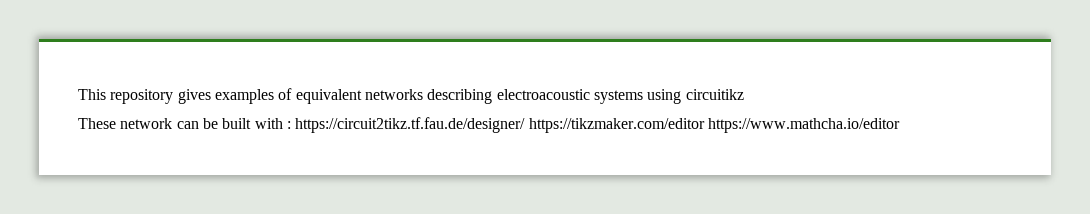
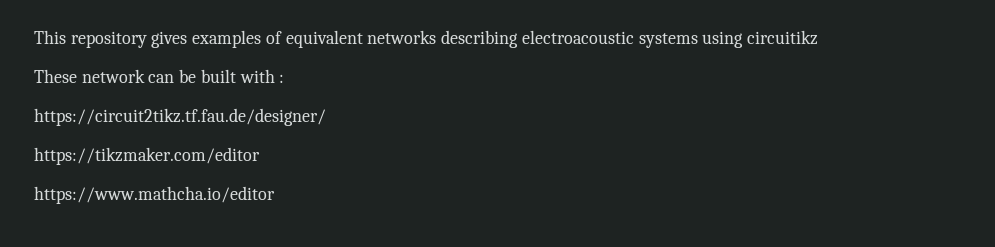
(291, 125) none -> (285, 78) //
(526, 125) none -> (326, 117) //
(705, 125) none -> (260, 156) //

